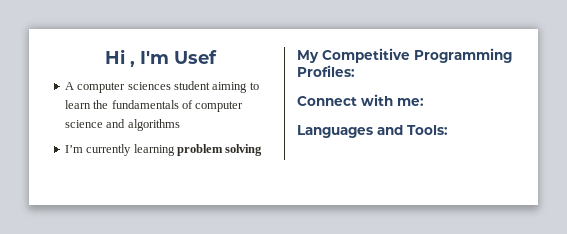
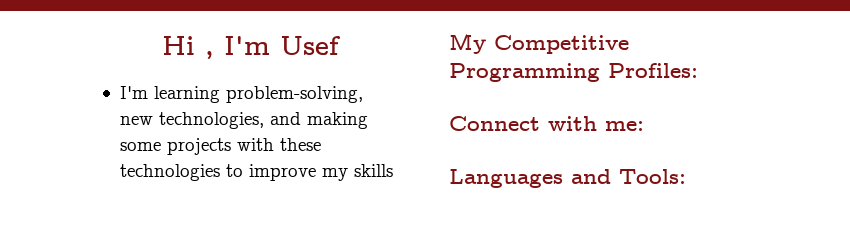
[64,81,259,93] [64,100,244,112] [64,119,180,131] [64,144,263,156] A computer sciences student aiming to learn the fundamentals of computer science and algorithms // I’m currently learning problem solving -> [119,86,363,103] [119,112,368,129] [119,138,321,155] [119,164,393,181] I'm learning problem-solving, new technologies, and making some projects with these technologies to improve my skills

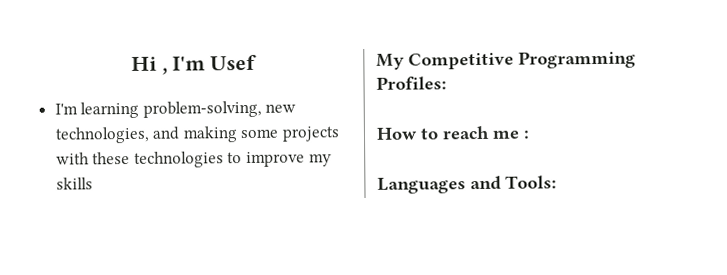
[449,116,644,131] Connect with me: -> [376,125,530,140] How to reach me :

